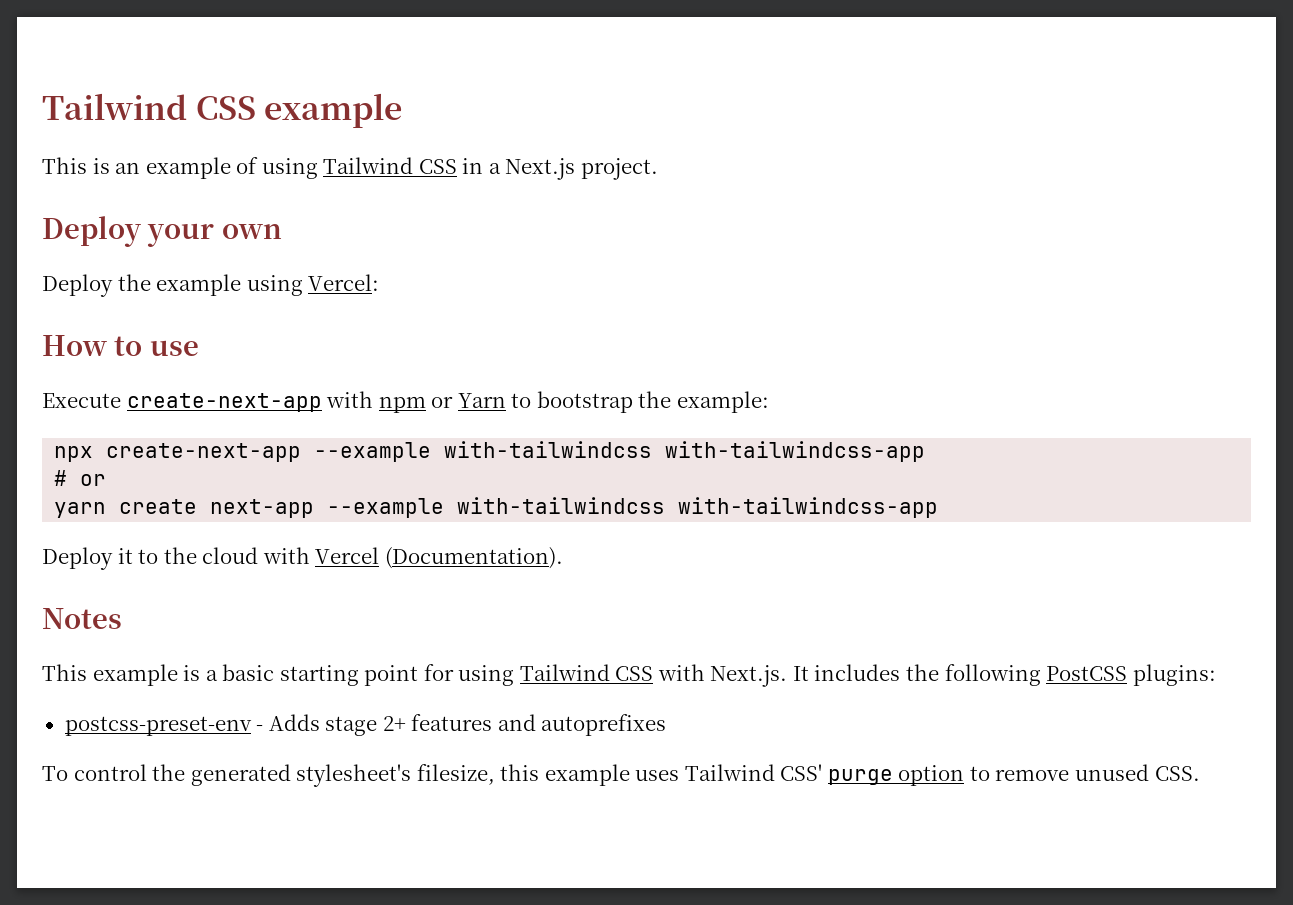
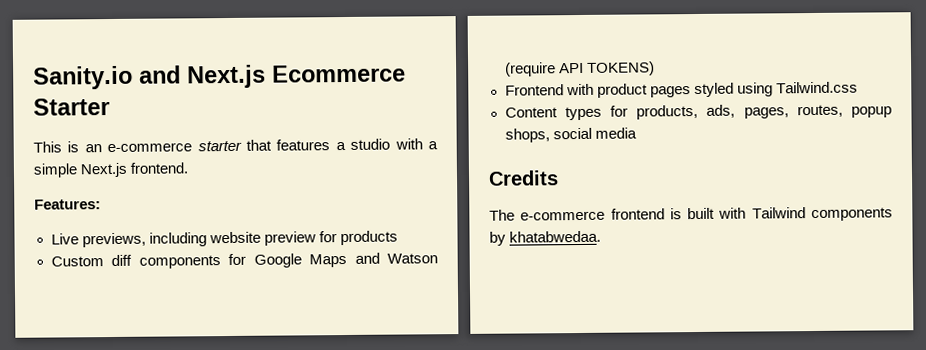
[42,93,403,128] [42,157,658,180] [42,216,282,247] [42,274,380,297] [42,335,199,356] [42,391,769,413] [54,441,926,462] [54,470,107,486] [54,497,939,518] [42,547,563,570] [42,608,122,629] [42,664,1216,687] [64,714,667,736] [42,764,1200,787] Tailwind CSS example // This is an example of using Tailwind CSS in a Next.js project. // Deploy your own // Deploy the example using Vercel: // How to use // Execute create-next-app with npm or Yarn to bootstrap the example: // npx create-next-app --example with-tailwindcss with-tailwindcss-app // # or // yarn create next-app --example with-tailwindcss with-tailwindcss-app // Deploy it to the cloud with Vercel (Documentation). // Notes // This example is a basic starting point for using Tailwind CSS with Next.js. It includes the following PostCSS plugins: // postcss-preset-env - Adds stage 2+ features and autoprefixes // To control the generated stylesheet's filesize, this example uses Tailwind CSS' purge option to remove unused CSS. -> [33,64,406,90] [33,98,110,116] [33,138,438,153] [33,162,189,178] [34,199,101,210] [50,230,398,248] [50,252,438,269] [504,61,655,77] [504,81,858,98] [504,104,892,121] [504,127,637,143] [488,170,559,186] [489,207,893,222] [489,230,602,246] Sanity.io and Next.js Ecommerce Starter // This is an e-commerce starter that features a studio with a simple Next.js frontend. // Features: // Live previews, including website preview for products // Custom diff components for Google Maps and Watson (require API TOKENS) // Frontend with product pages styled using Tailwind.css // Content types for products, ads, pages, routes, popup shops, social media // Credits // The e-commerce frontend is built with Tailwind components by khatabwedaa.

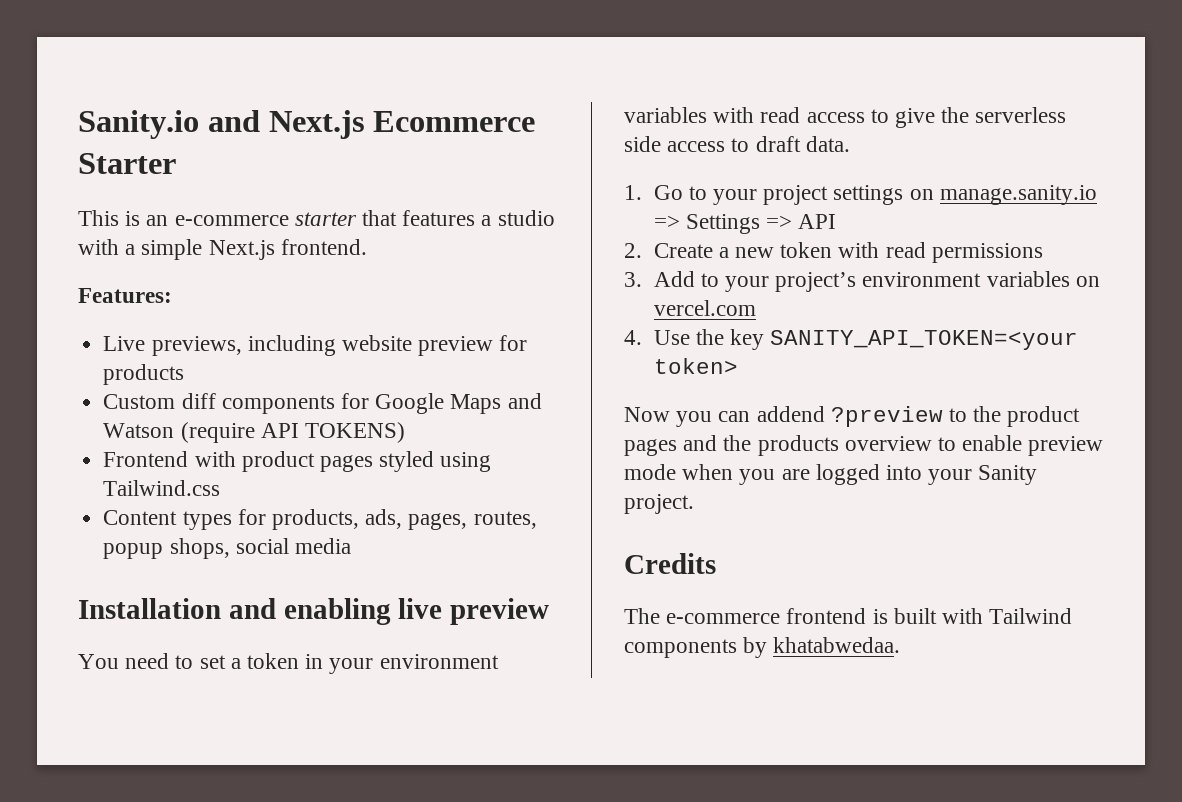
(637, 133) none -> [78,598,550,625] [78,653,499,674] [624,107,1067,128] [624,136,850,152] [624,185,1097,205] [653,214,837,234] [624,242,1043,263] [624,271,1100,292] [653,300,756,316] [624,329,1079,350] [653,358,738,374] [624,406,1081,427] [624,435,1104,456] [624,464,1038,485] [624,494,694,514] // Installation and enabling live preview // You need to set a token in your environment variables with read access to give the serverless side access to draft data. // 1. Go to your project settings on manage.sanity.io => Settings => API // 2. Create a new token with read permissions // 3. Add to your project’s environment variables on vercel.com // 4. Use the key SANITY_API_TOKEN=<your token> // Now you can addend ?preview to the product pages and the products overview to enable preview mode when you are logged into your Sanity project.

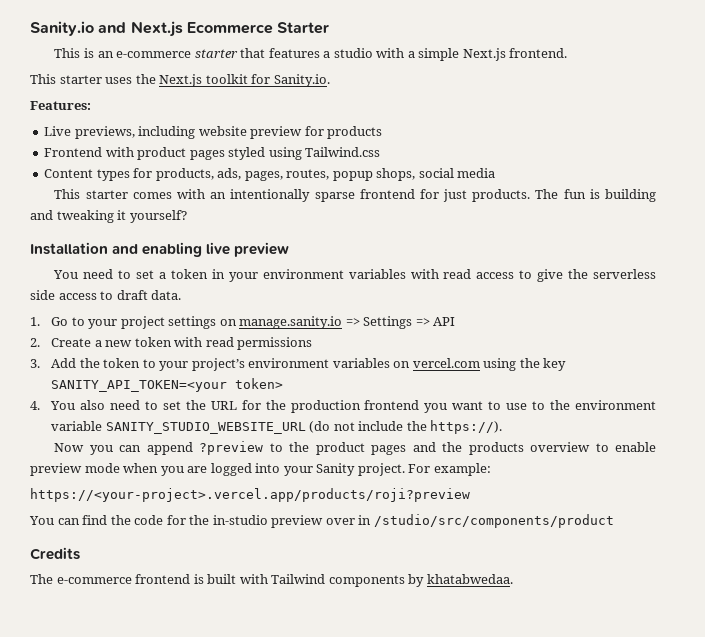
(367, 247) none -> [30,74,330,87] // This starter uses the Next.js toolkit for Sanity.io.
[103,393,542,414] [103,422,405,443] // Custom diff components for Google Maps and Watson (require API TOKENS) -> (383, 132) none
(351, 546) none -> [54,189,657,202] [30,210,187,223] // This starter comes with an intentionally sparse frontend for just products. The fun is building and tweaking it yourself?
(695, 279) none -> [79,358,141,368] the token
[624,330,690,345] // 4. Use -> [483,358,517,371] using
(738, 366) none -> [30,400,656,413] [51,420,503,434] // 4. You also need to set the URL for the production frontend you want to use to the environment variable SANITY_STUDIO_WEBSITE_URL (do not include the https://).
[756,406,825,422] addend -> [146,442,193,455] append
(694, 504) none -> [408,463,491,476] [30,488,470,502] [29,514,614,528] For example: // https://<your-project>.vercel.app/products/roji?preview // You can find the code for the in-studio preview over in /studio/src/components/product

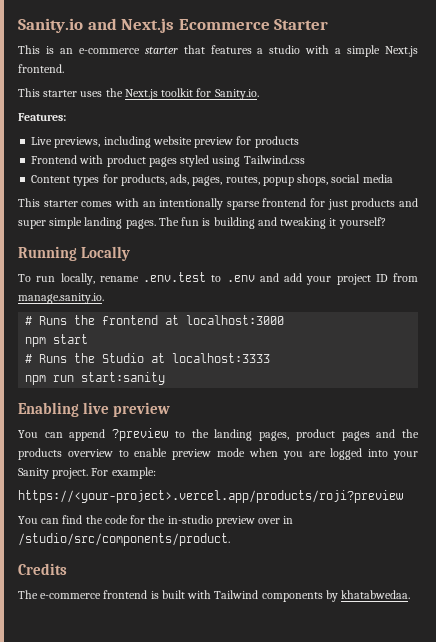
[472,189,531,202] products. -> [351,198,418,210] [18,217,156,229] products and super simple landing pages.
[30,242,290,257] [53,269,657,282] [30,290,182,300] [30,316,456,329] [30,337,313,350] [30,358,567,371] [51,378,284,392] [30,400,656,413] [51,420,503,434] [54,443,113,455] Installation and enabling live preview // You need to set a token in your environment variables with read access to give the serverless side access to draft data. // 1. Go to your project settings on manage.sanity.io => Settings => API // 2. Create a new token with read permissions // 3. Add the token to your project’s environment variables on vercel.com using the key SANITY_API_TOKEN=<your token> // 4. You also need to set the URL for the production frontend you want to use to the environment variable SANITY_STUDIO_WEBSITE_URL (do not include the https://). // Now you -> [18,246,131,261] [18,272,418,285] [18,293,104,304] [25,315,285,325] [25,334,89,347] [25,353,271,363] [25,372,166,385] [18,402,171,417] [18,430,38,438] Running Locally // To run locally, rename .env.test to .env and add your project ID from manage.sanity.io. // # Runs the frontend at localhost:3000 // npm start // # Runs the Studio at localhost:3333 // npm run start:sanity // Enabling live preview // You
(310, 447) none -> [214,429,290,441] landing pages,
[373,514,614,528] /studio/src/components/product -> [18,533,230,546] /studio/src/components/product.

